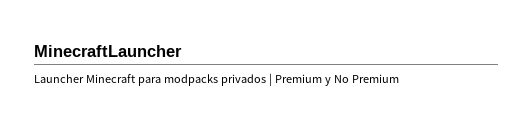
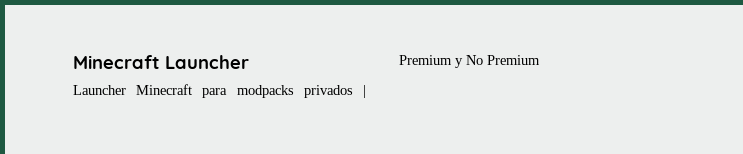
[34,45,182,57] MinecraftLauncher -> [73,55,249,69] Minecraft Launcher

